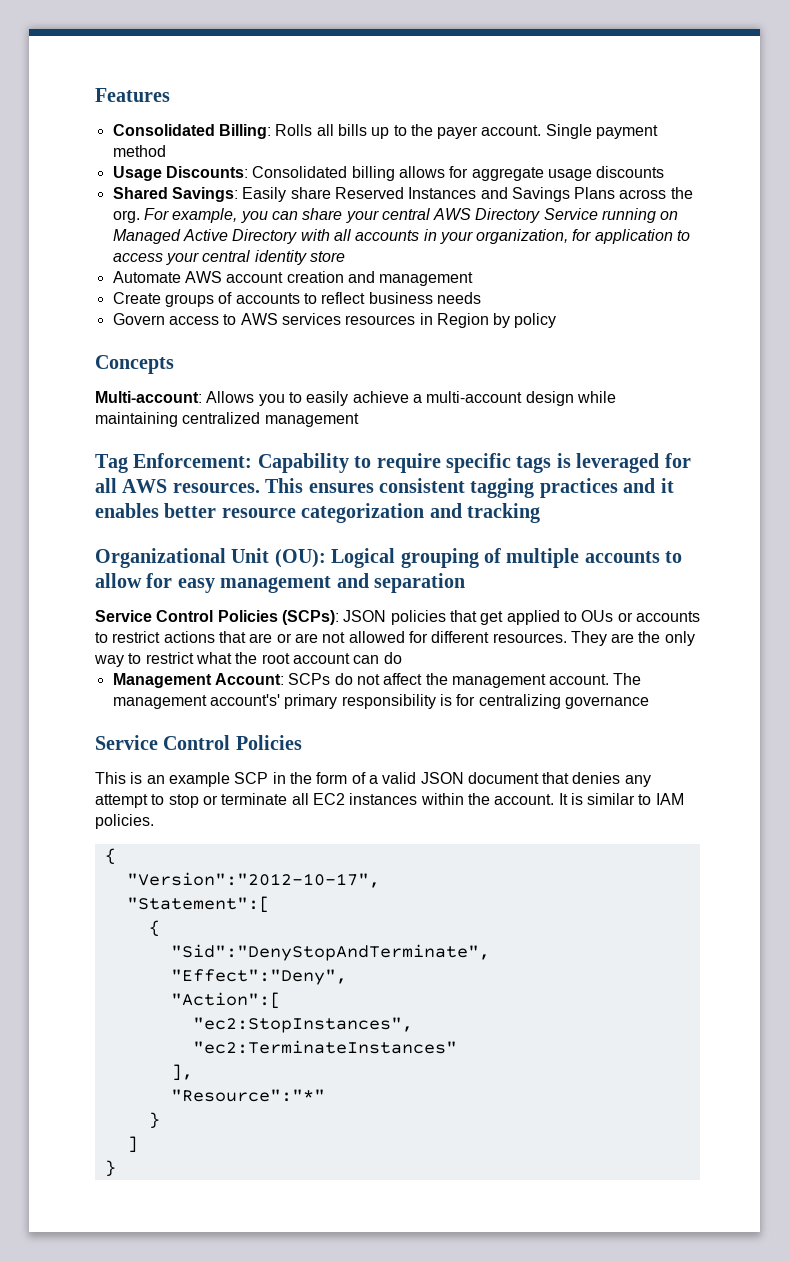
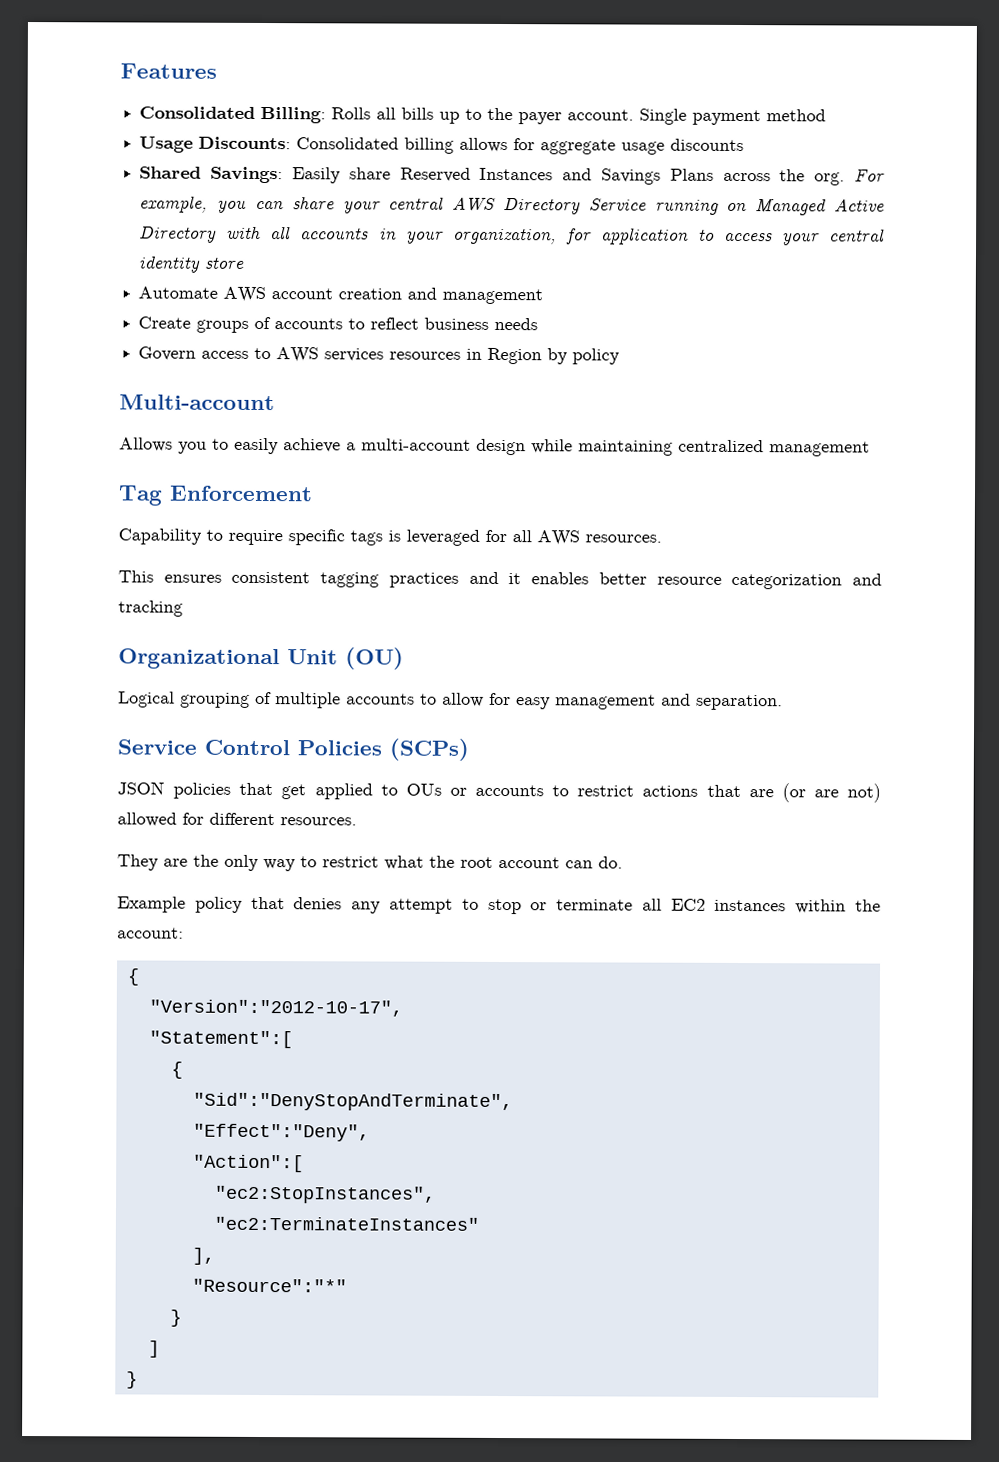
[95,355,174,374] [95,391,202,403] Concepts // Multi-account: -> [119,394,275,411] Multi-account //
[133,453,253,468] Enforcement: -> [169,485,313,502] Enforcement //
(260, 488) none -> (662, 538) //
[274,549,326,568] (OU): -> [345,647,404,670] (OU) //
[374,573,465,593] [95,610,339,625] separation // Service Control Policies (SCPs): -> [696,694,783,711] [117,738,469,761] separation. // Service Control Policies (SCPs) //
[276,632,346,643] or are not -> [781,783,881,803] (or are not)
(567, 638) none -> (357, 821) //
[383,652,402,664] [112,673,642,688] [112,694,649,709] [95,735,302,750] [95,772,539,787] do // Management Account: SCPs do not affect the management account. The management account's' primary responsibility is for centralizing governance // Service Control Policies // This is an example SCP in the form of a valid JSON document -> [598,856,623,869] [117,896,243,913] do. // Example policy
[494,793,684,805] [95,814,154,829] account. It is similar to IAM policies. -> [117,927,184,939] account:

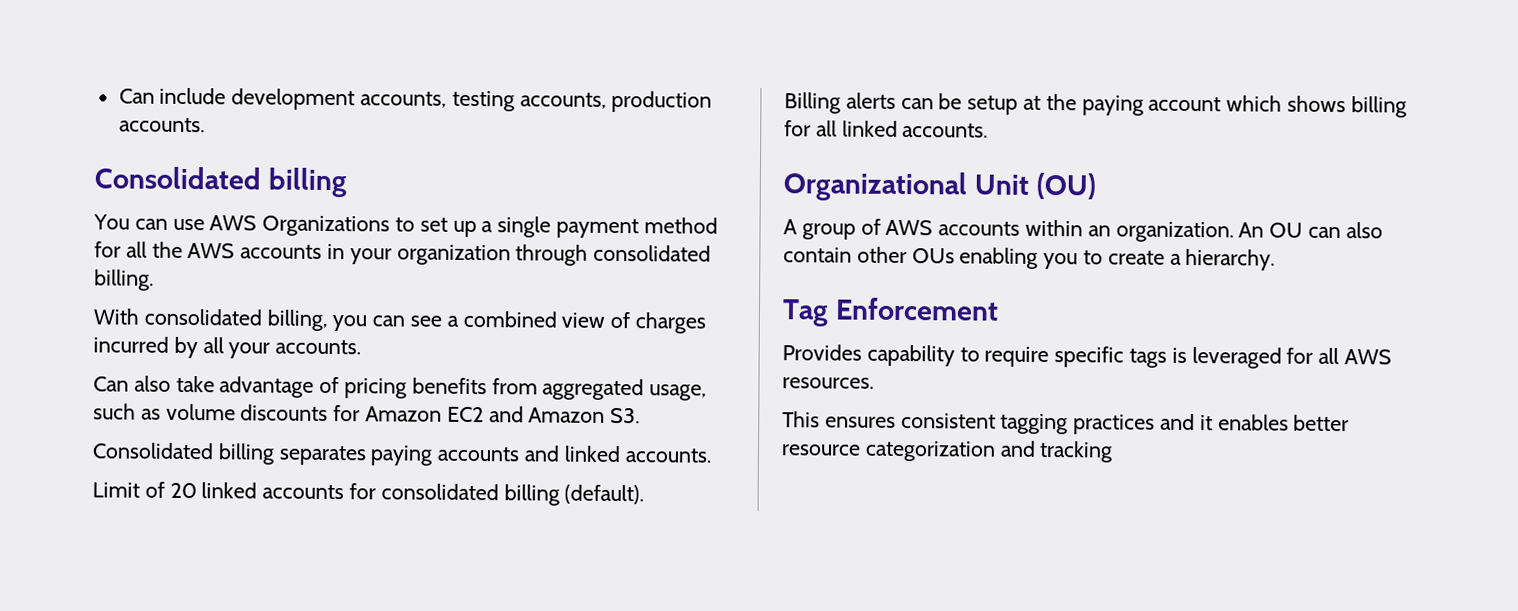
[120,63,217,79] [139,106,827,126] [139,136,745,155] [139,166,885,186] [139,195,885,216] [139,225,885,246] [138,255,245,273] [138,286,544,305] [138,316,539,333] [138,346,621,365] [119,394,275,411] [119,437,870,457] Features // Consolidated Billing: Rolls all bills up to the payer account. Single payment method // Usage Discounts: Consolidated billing allows for aggregate usage discounts // Shared Savings: Easily share Reserved Instances and Savings Plans across the org. For example, you can share your central AWS Directory Service running on Managed Active Directory with all accounts in your organization, for application to access your central identity store // Automate AWS account creation and management // Create groups of accounts to reflect business needs // Govern access to AWS services resources in Region by policy // Multi-account // Allows you to easily achieve a multi-account design while maintaining centralized management -> [118,87,713,113] [118,117,205,133] [94,166,347,198] [93,214,718,239] [94,241,712,266] [94,269,154,291] [93,308,707,334] [93,336,362,359] [93,375,708,401] [93,403,641,424] [92,442,711,466] [92,481,645,506] [784,92,1407,118] [784,120,989,138] [783,171,1096,202] [783,218,1383,243] [783,246,1276,271] Can include development accounts, testing accounts, production accounts. // Consolidated billing // You can use AWS Organizations to set up a single payment method for all the AWS accounts in your organization through consolidated billing. // With consolidated billing, you can see a combined view of charges incurred by all your accounts. // Can also take advantage of pricing benefits from aggregated usage, such as volume discounts for Amazon EC2 and Amazon S3. // Consolidated billing separates paying accounts and linked accounts. // Limit of 20 linked accounts for consolidated billing (default). // Billing alerts can be setup at the paying account which shows billing for all linked accounts. // Organizational Unit (OU) // A group of AWS accounts within an organization. An OU can also contain other OUs enabling you to create a hierarchy.
[118,528,202,545] Capability -> [782,344,955,367] Provides capability
[118,647,404,670] [118,691,783,711] [117,738,469,761] [117,781,881,803] [117,812,357,827] [117,854,623,872] [117,896,882,915] [117,927,184,939] [126,968,140,986] [148,999,403,1017] [148,1030,293,1049] [170,1061,183,1079] [192,1092,513,1112] [192,1123,370,1142] [192,1154,304,1173] [214,1185,436,1204] [213,1216,479,1231] [191,1247,215,1265] [191,1278,347,1293] [169,1309,182,1327] [147,1340,160,1358] [125,1371,138,1389] // Organizational Unit (OU) // Logical grouping of multiple accounts to allow for easy management and separation. // Service Control Policies (SCPs) // JSON policies that get applied to OUs or accounts to restrict actions that are (or are not) allowed for different resources. // They are the only way to restrict what the root account can do. // Example policy that denies any attempt to stop or terminate all EC2 instances within the account: // { // "Version":"2012-10-17", // "Statement":[ // { // "Sid":"DenyStopAndTerminate", // "Effect":"Deny", // "Action":[ // "ec2:StopInstances", // "ec2:TerminateInstances" // ], // "Resource":"*" // } // ] // } -> (1114, 451) none

